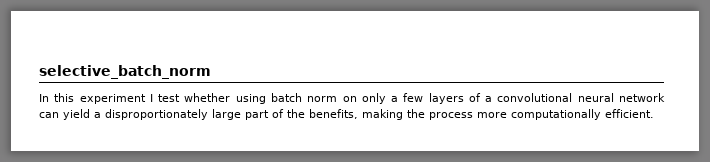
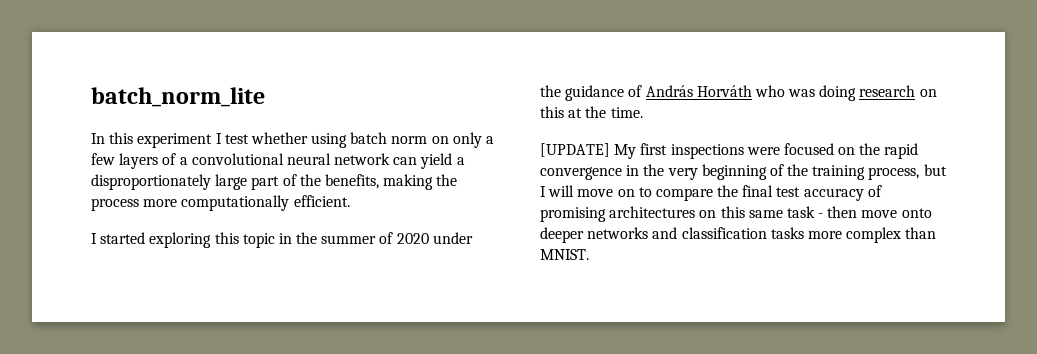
[39,65,211,79] selective_batch_norm -> [91,87,265,107] batch_norm_lite
(654, 113) none -> [91,232,473,248] [540,85,937,101] [540,106,643,118] [540,143,919,159] [540,164,947,180] [540,185,882,201] [540,206,932,222] [540,227,937,243] [540,249,589,260] // I started exploring this topic in the summer of 2020 under the guidance of András Horváth who was doing research on this at the time. // [UPDATE] My first inspections were focused on the rapid convergence in the very beginning of the training process, but I will move on to compare the final test accuracy of promising architectures on this same task - then move onto deeper networks and classification tasks more complex than MNIST.

